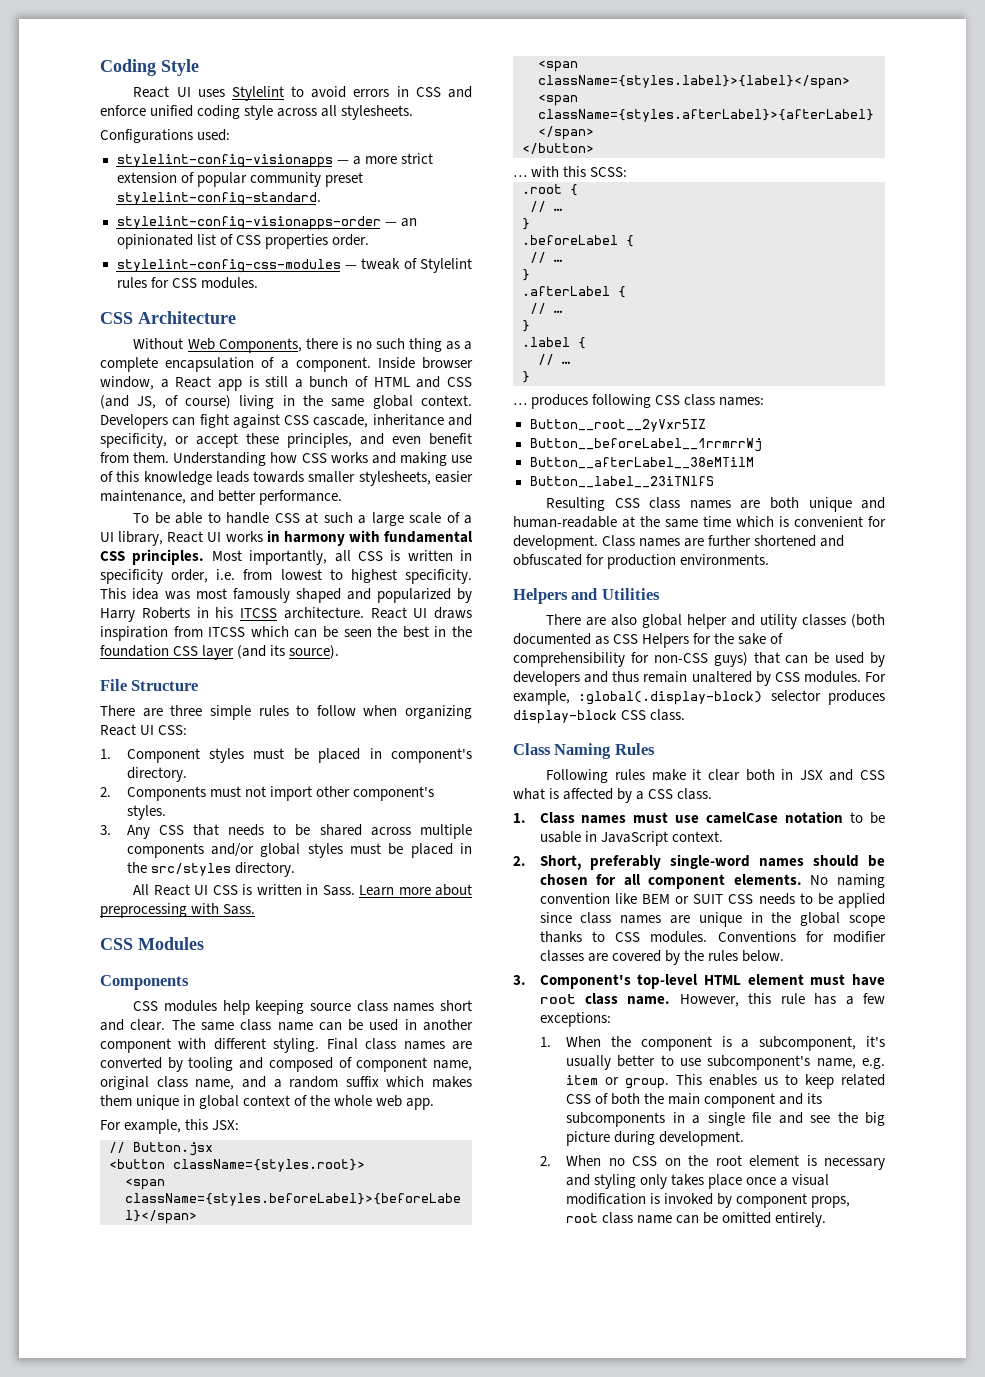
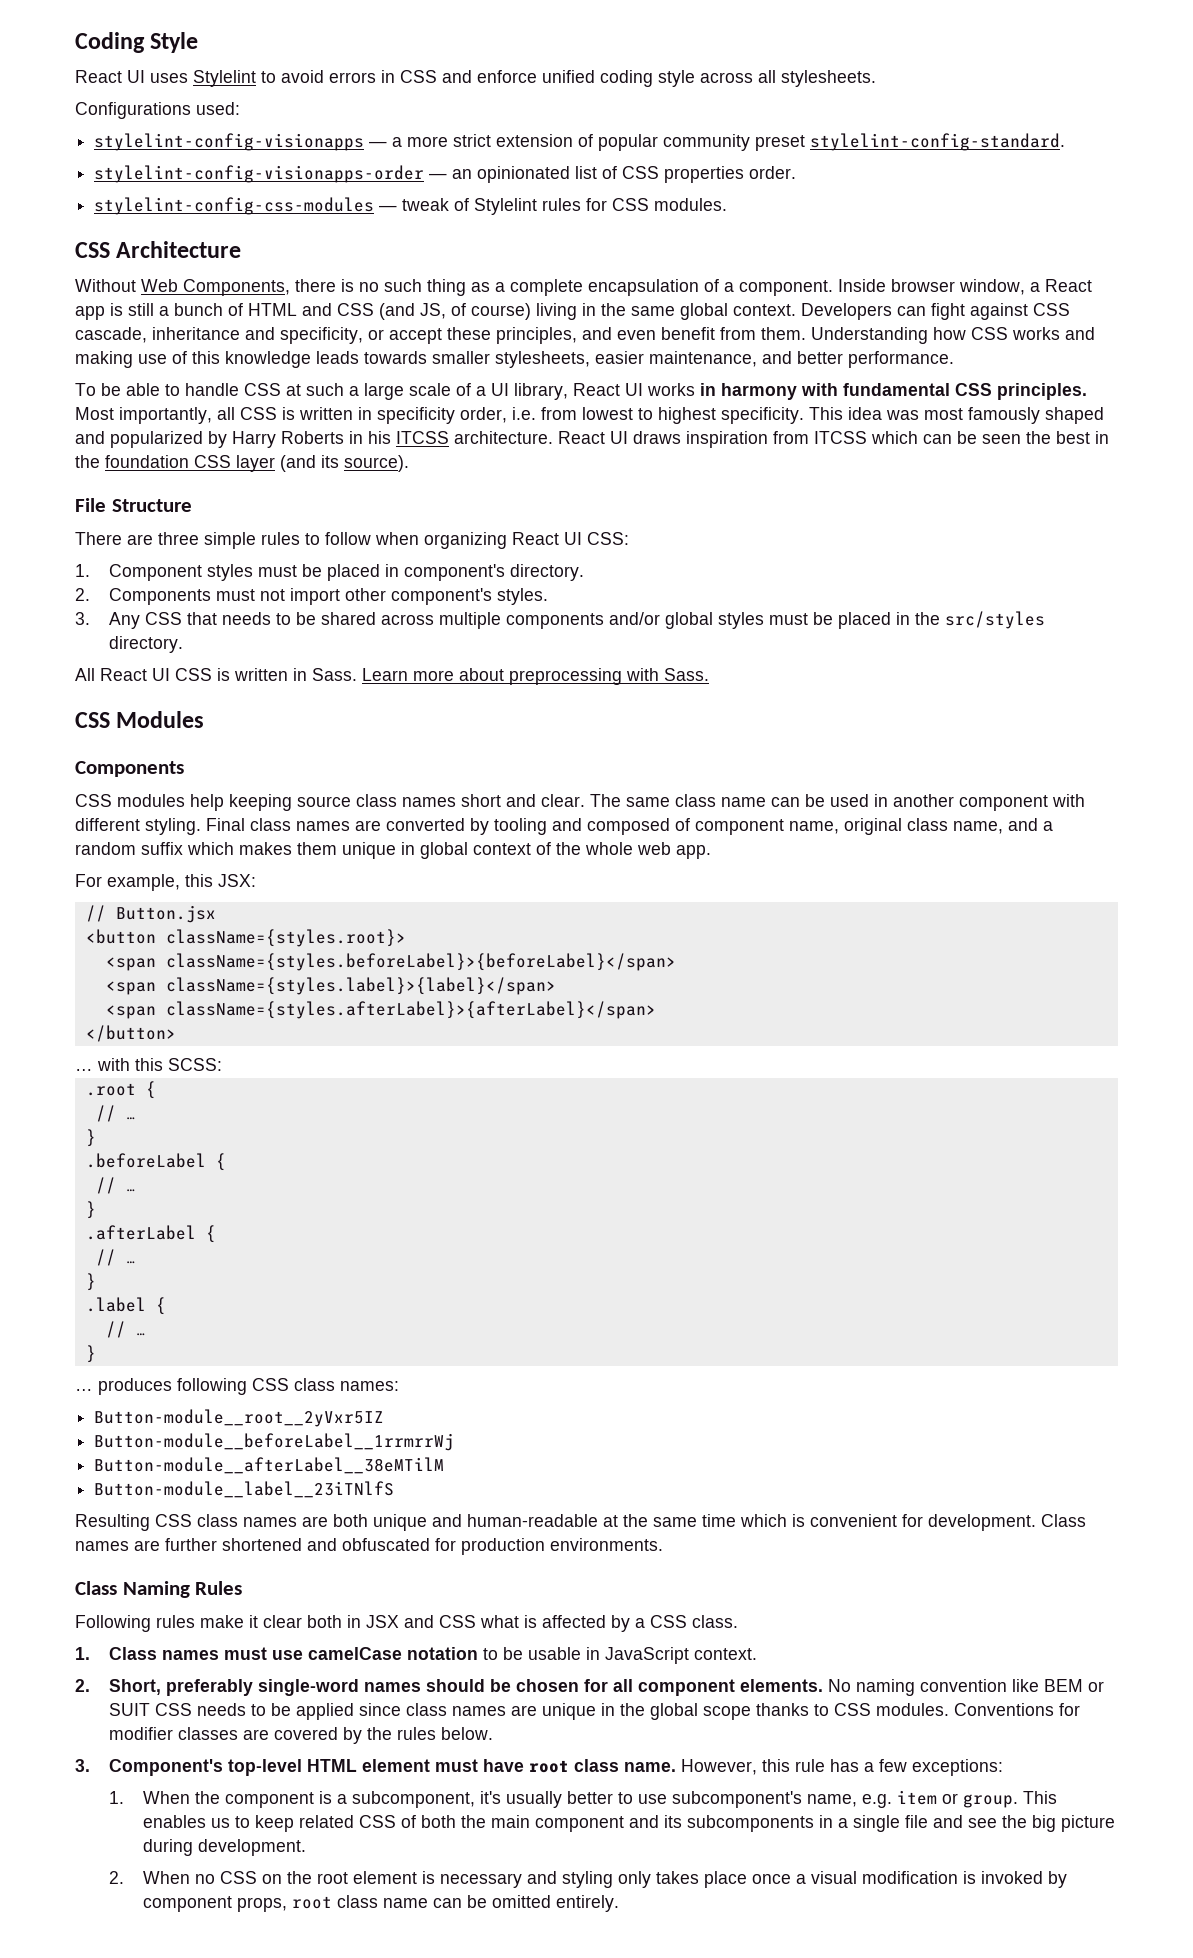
[529,419,706,432] [529,438,762,452] [529,457,754,469] [529,476,714,488] Button__root__2yVxr5IZ // Button__beforeLabel__1rrmrrWj // Button__afterLabel__38eMTilM // Button__label__23iTNlfS -> [94,1409,385,1427] [94,1433,455,1451] [94,1457,445,1474] [94,1481,395,1498] Button-module__root__2yVxr5IZ // Button-module__beforeLabel__1rrmrrWj // Button-module__afterLabel__38eMTilM // Button-module__label__23iTNlfS
[513,588,660,604] [546,614,885,629] [513,633,784,648] [513,652,885,667] [513,671,886,686] [513,690,885,705] [513,709,686,724] // Helpers and Utilities // There are also global helper and utility classes (both documented as CSS Helpers for the sake of comprehensibility for non-CSS guys) that can be used by developers and thus remain unaltered by CSS modules. For example, :global(.display-block) selector produces display-block CSS class. -> (663, 1544) none

